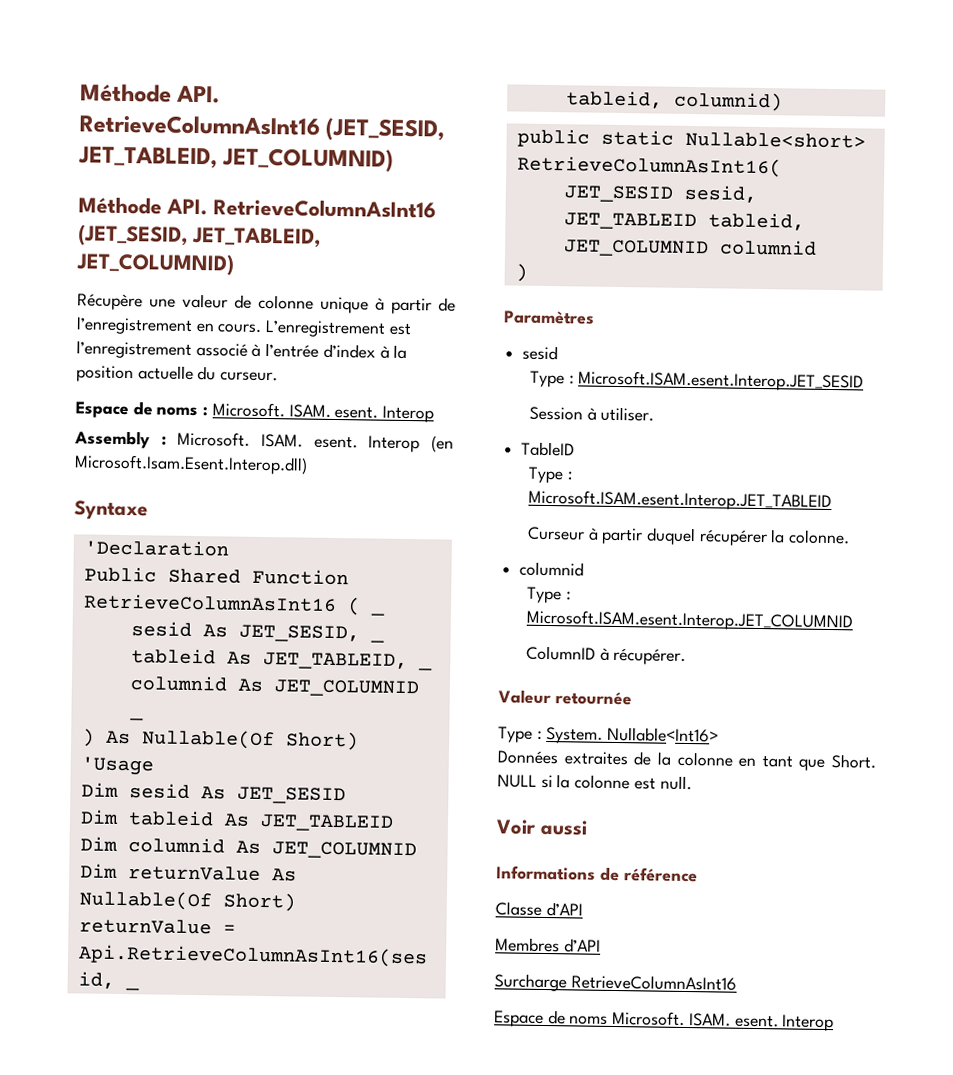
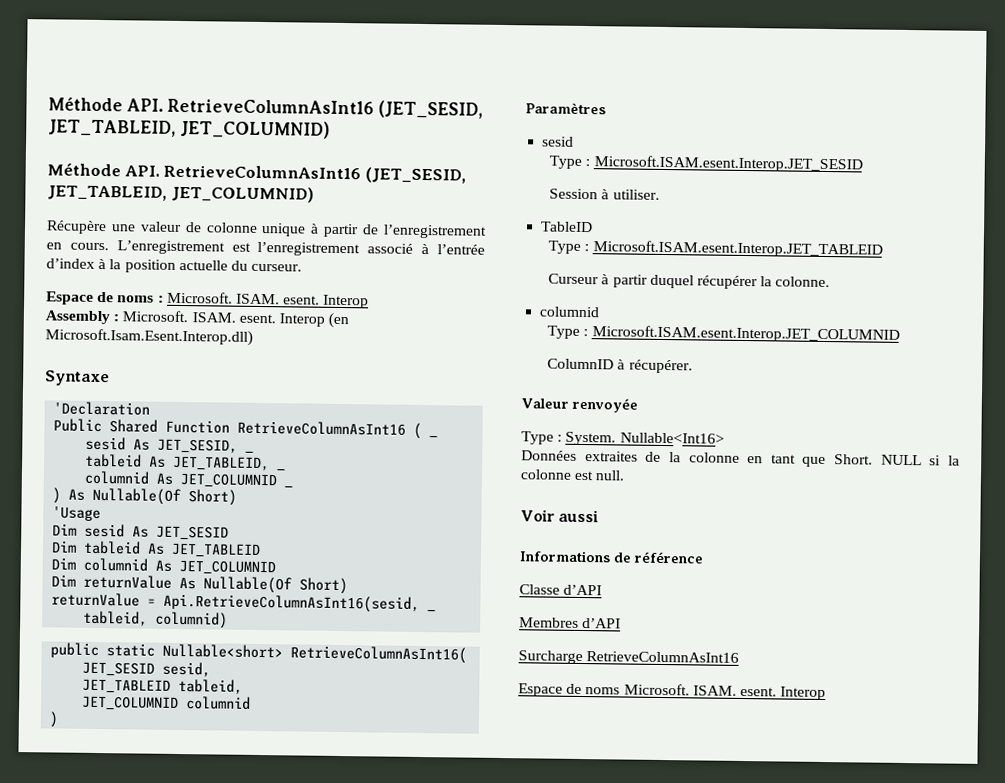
[555,691,632,706] retournée -> [572,397,638,413] renvoyée

